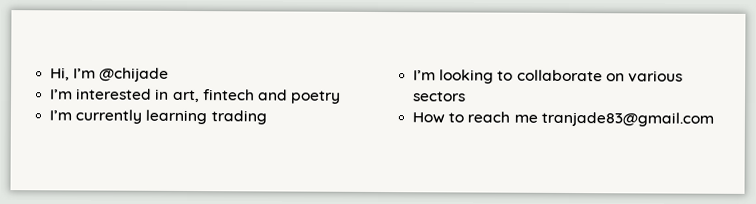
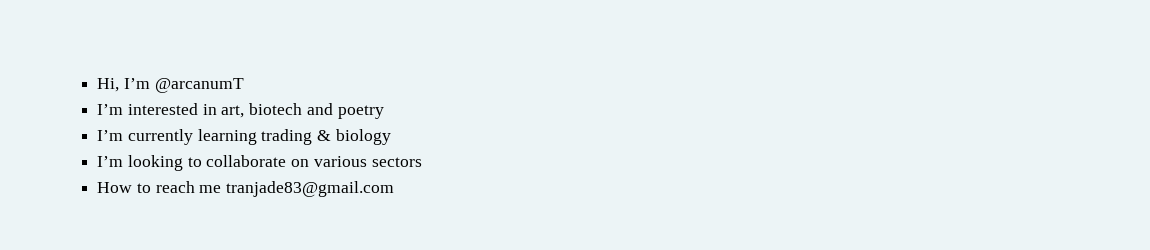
[99,67,170,82] @chijade -> [154,78,244,93] @arcanumT
[202,89,255,101] fintech -> [249,103,303,115] biotech
(267, 117) none -> [317,129,391,145] & biology

